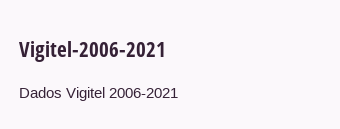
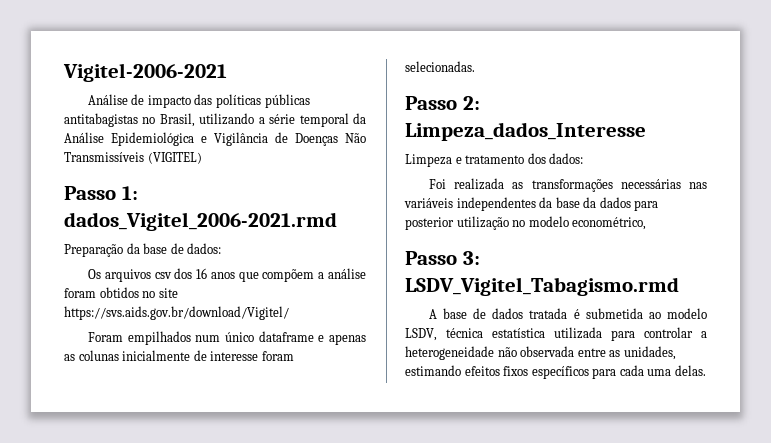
[19,87,179,101] Dados Vigitel 2006-2021 -> [87,94,310,108] [64,113,366,127] [64,132,366,146] [64,152,202,164] [64,186,138,200] [64,212,337,231] [64,243,222,257] [87,268,367,282] [64,287,178,298] [64,306,289,320] [87,331,366,345] [64,350,294,361] [405,61,475,72] [405,96,480,110] [405,122,646,141] [405,153,584,167] [428,178,707,192] [404,197,659,211] [405,216,647,230] [405,251,480,265] [405,277,679,296] [428,308,707,319] [405,327,707,341] [405,346,676,360] [405,365,706,379] Análise de impacto das políticas públicas antitabagistas no Brasil, utilizando a série temporal da Análise Epidemiológica e Vigilância de Doenças Não Transmissíveis (VIGITEL) // Passo 1: dados_Vigitel_2006-2021.rmd // Preparação da base de dados: // Os arquivos csv dos 16 anos que compõem a análise foram obtidos no site https://svs.aids.gov.br/download/Vigitel/ // Foram empilhados num único dataframe e apenas as colunas inicialmente de interesse foram selecionadas. // Passo 2: Limpeza_dados_Interesse // Limpeza e tratamento dos dados: // Foi realizada as transformações necessárias nas variáveis independentes da base da dados para posterior utilização no modelo econométrico, // Passo 3: LSDV_Vigitel_Tabagismo.rmd // A base de dados tratada é submetida ao modelo LSDV, técnica estatística utilizada para controlar a heterogeneidade não observada entre as unidades, estimando efeitos fixos específicos para cada uma delas.

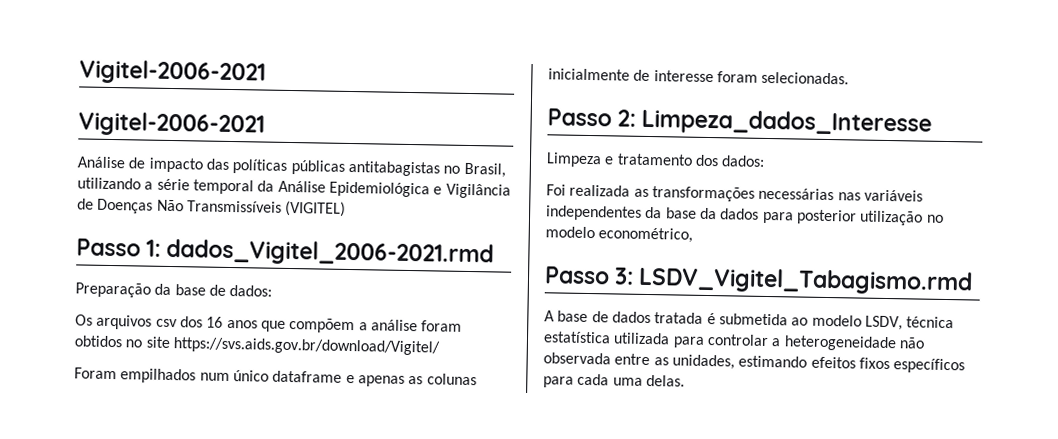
[63,63,227,82] Vigitel-2006-2021 -> [79,59,266,86] [78,111,265,138] Vigitel-2006-2021 // Vigitel-2006-2021

